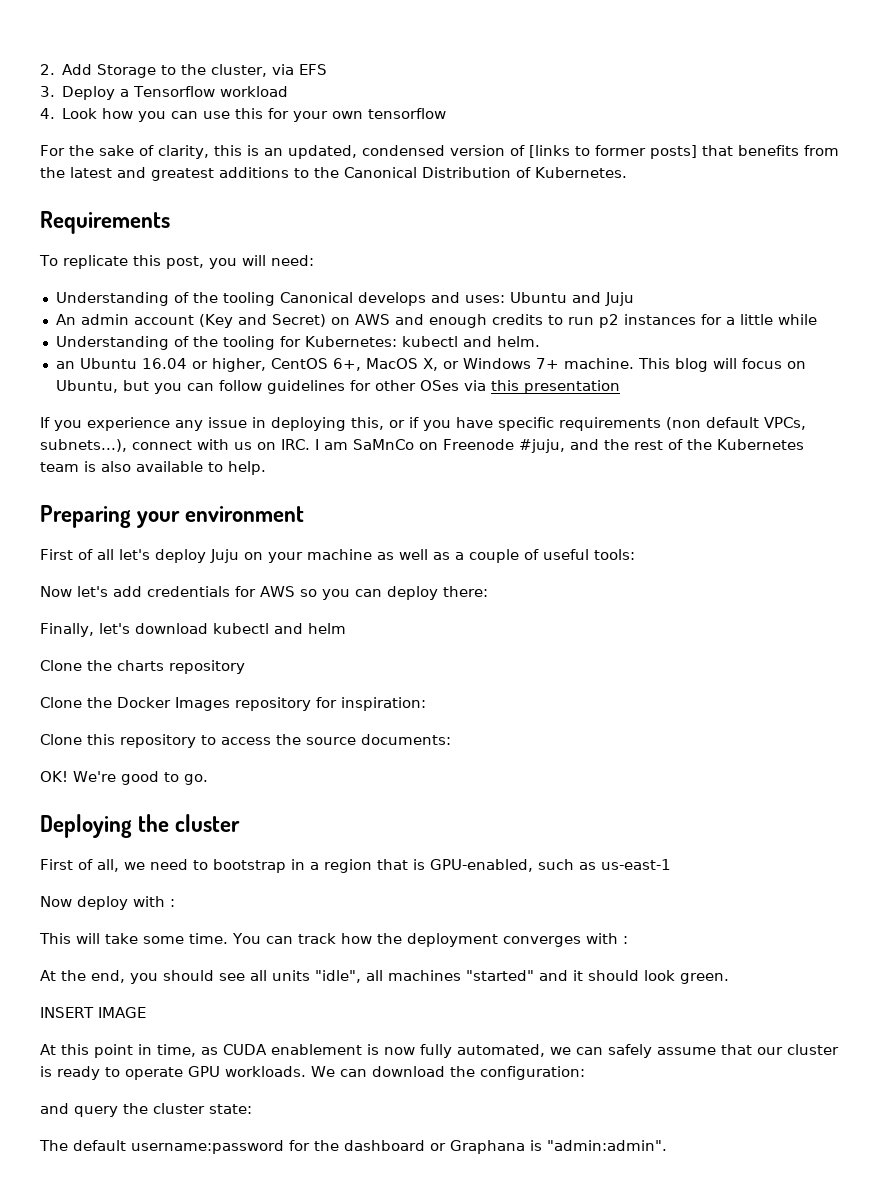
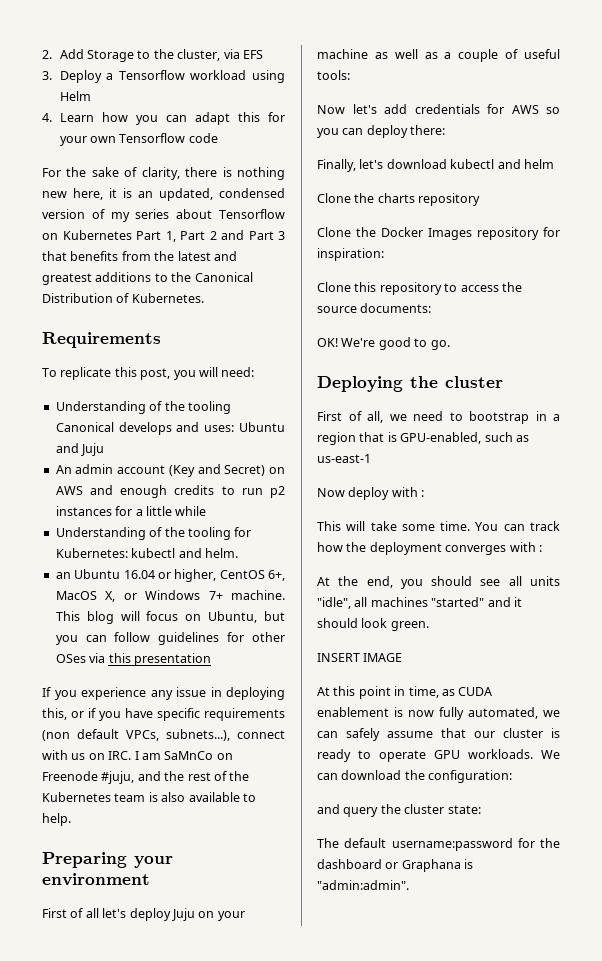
(289, 91) none -> [252,70,285,83] [59,91,91,101] using Helm
[62,108,98,119] Look -> [59,113,94,122] Learn
[203,111,231,119] use -> [194,112,230,125] adapt
[368,108,447,119] tensorflow -> [119,133,218,143] Tensorflow code
[214,145,242,156] this -> [185,167,285,180] [42,188,117,200] there is nothing new here, it
[529,145,697,159] [links to former posts] -> [110,209,285,222] [42,230,285,242] my series about Tensorflow on Kubernetes Part 1, Part 2 and Part 3

